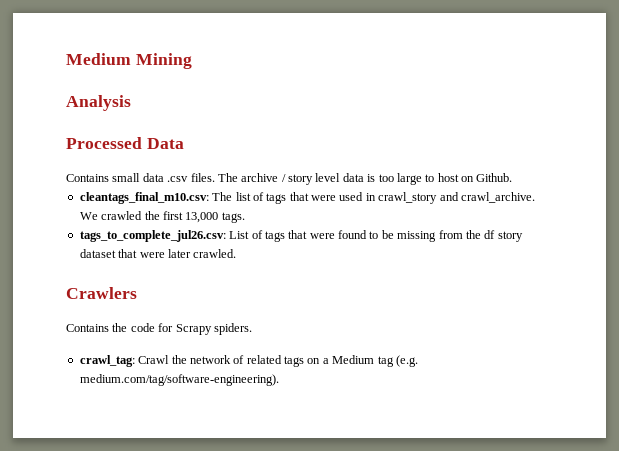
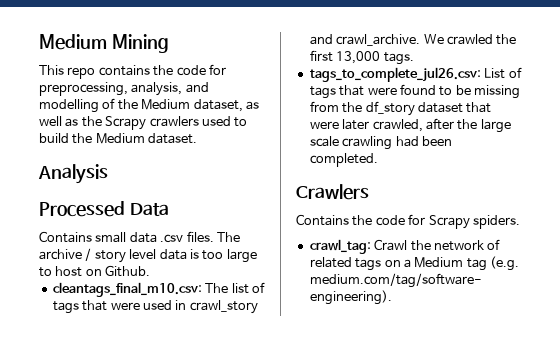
(192, 61) none -> [39,64,226,79] [39,82,209,96] [39,98,259,113] [39,116,248,130] [39,133,198,144] // This repo contains the code for preprocessing, analysis, and modelling of the Medium dataset, as well as the Scrapy crawlers used to build the Medium dataset.
[484,230,523,242] df story -> [365,101,415,116] df_story
[193,249,237,258] crawled. -> [372,118,511,133] [309,136,452,150] [309,153,378,167] crawled, after the large scale crawling had been completed.

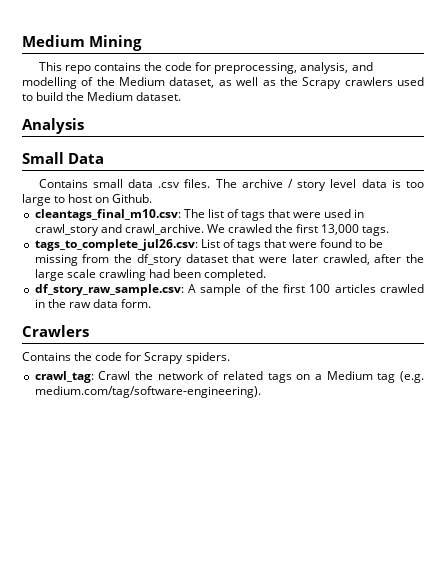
[39,201,125,217] Processed -> [22,152,64,164] Small
(378, 160) none -> [34,284,424,296] [34,299,152,308] // df_story_raw_sample.csv: A sample of the first 100 articles crawled in the raw data form.

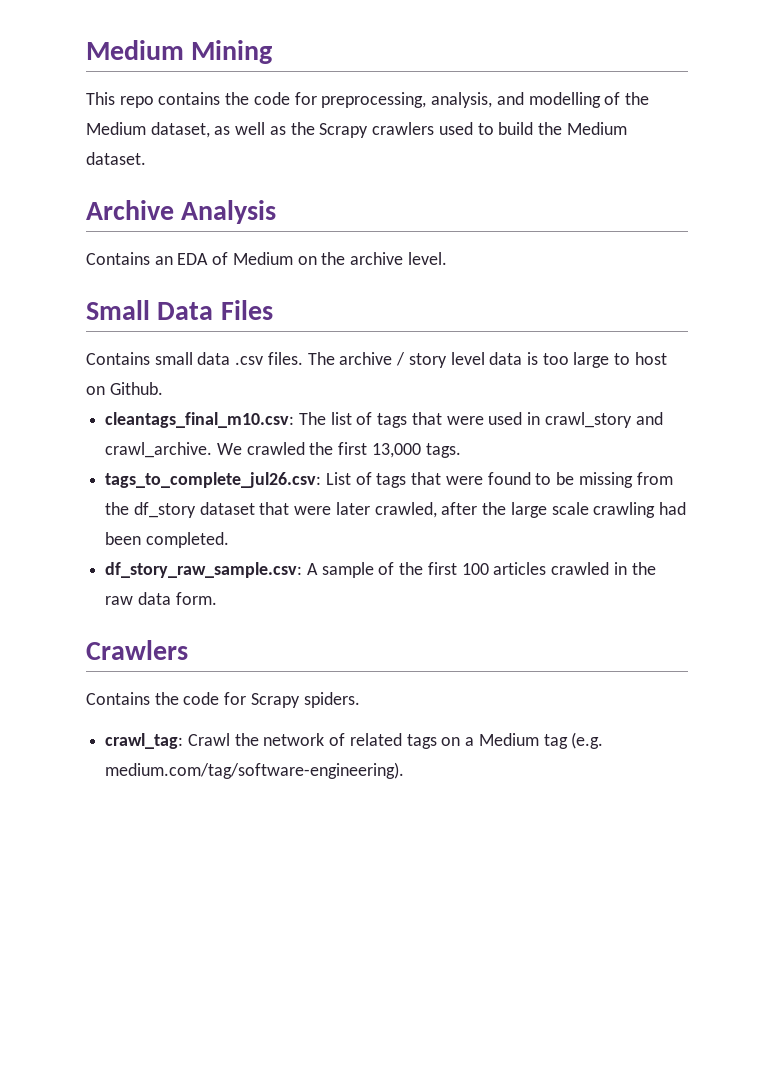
(182, 96) none -> [86,200,174,220] Archive
(84, 126) none -> [86,252,447,265] // Contains an EDA of Medium on the archive level.
(104, 158) none -> [220,300,273,320] Files

